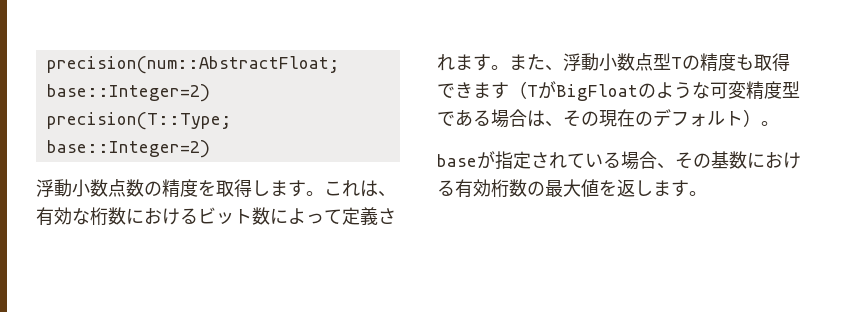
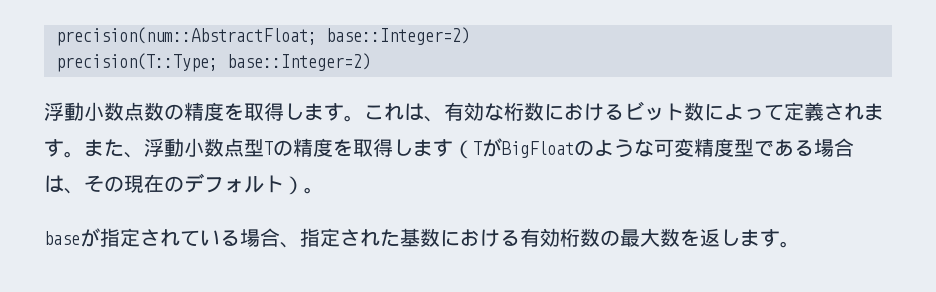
[736,53,790,71] [437,82,473,98] も取得でき -> [333,138,413,157] を取得し
[675,152,711,169] その -> [300,228,400,247] 指定された
[581,179,599,197] 値 -> [660,228,680,247] 数

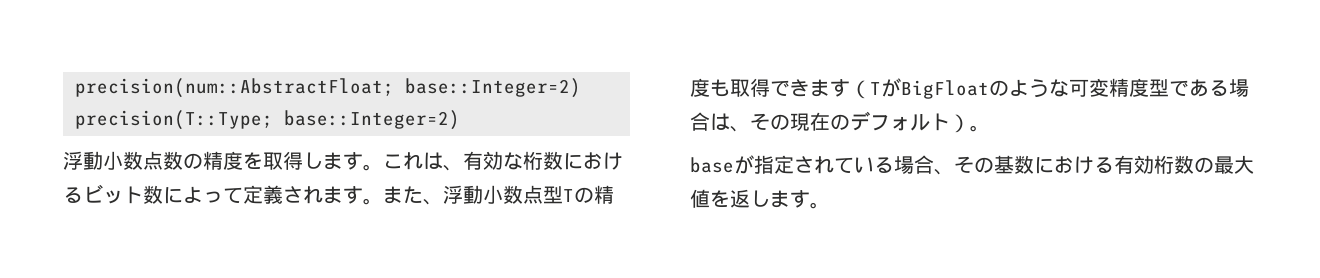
[333,138,413,157] を取得し -> [710,78,810,97] も取得でき
[300,228,400,247] 指定された -> [954,156,994,173] その
[660,228,680,247] 数 -> [690,189,710,208] 値

